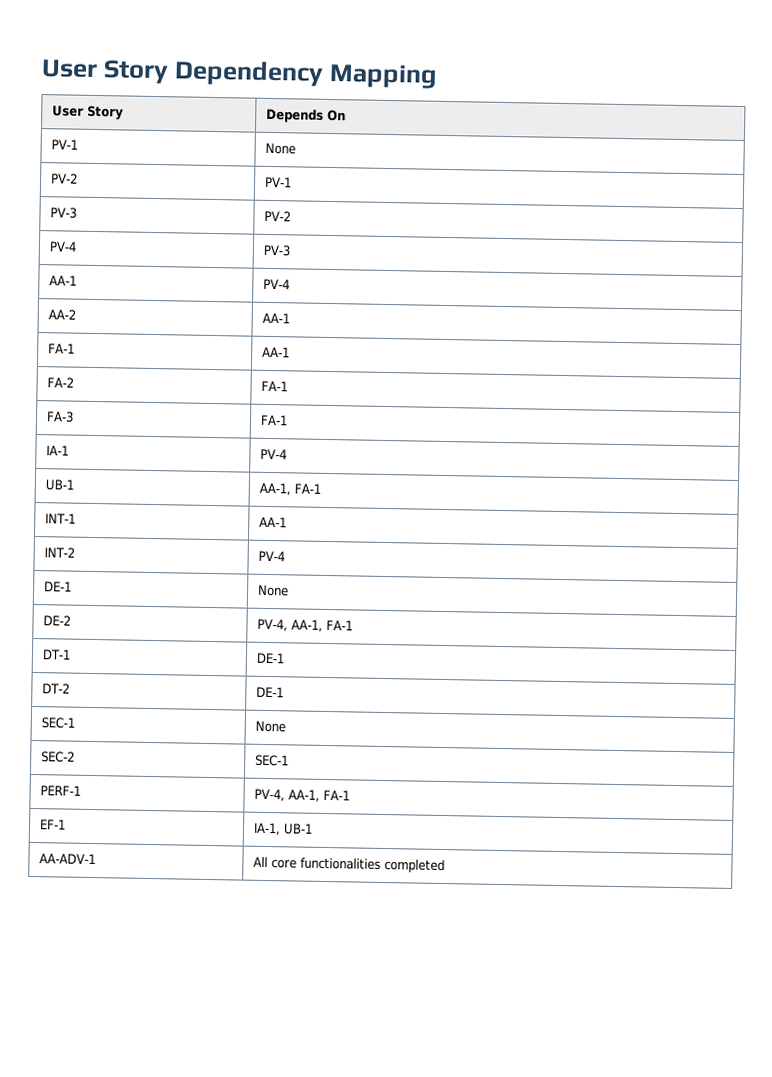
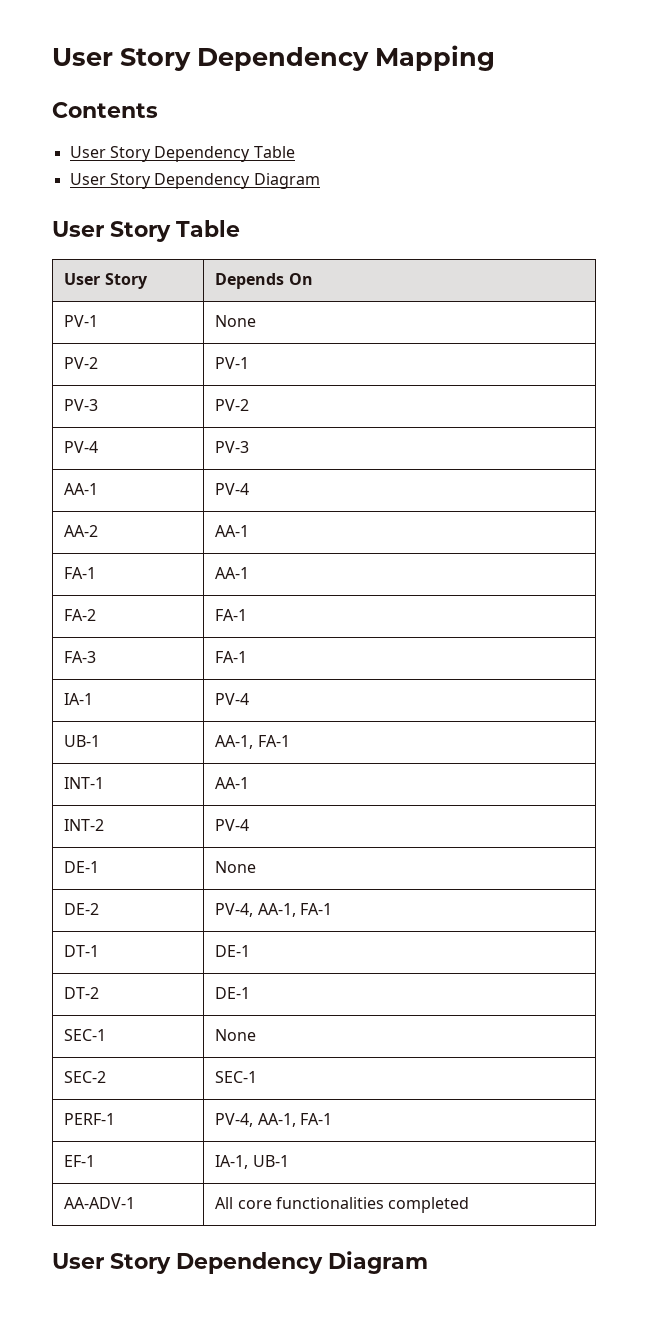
(438, 76) none -> [52,102,158,118] [69,146,295,162] [69,173,320,189] [52,220,240,242] // Contents // User Story Dependency Table // User Story Dependency Diagram // User Story Table
(446, 866) none -> [52,1251,428,1274] // User Story Dependency Diagram

